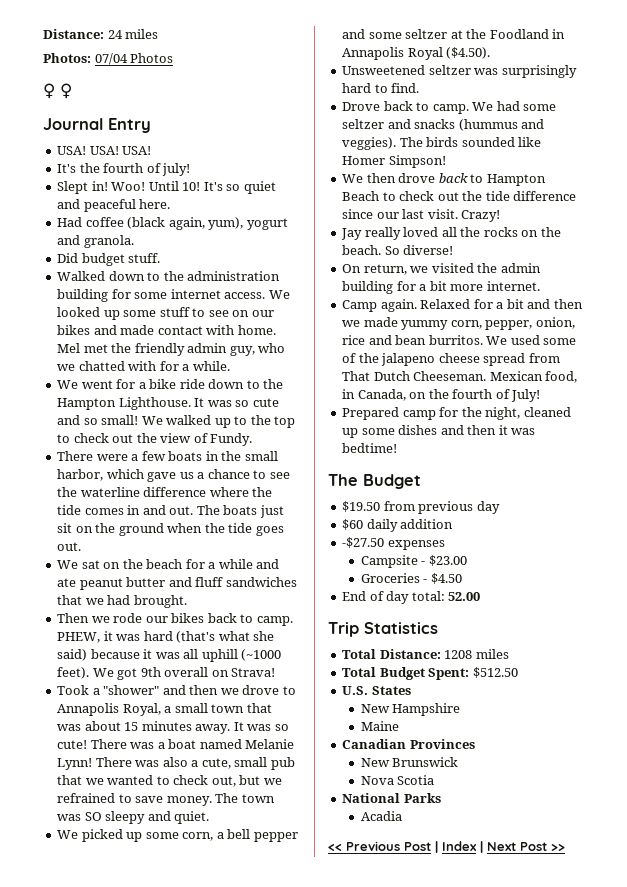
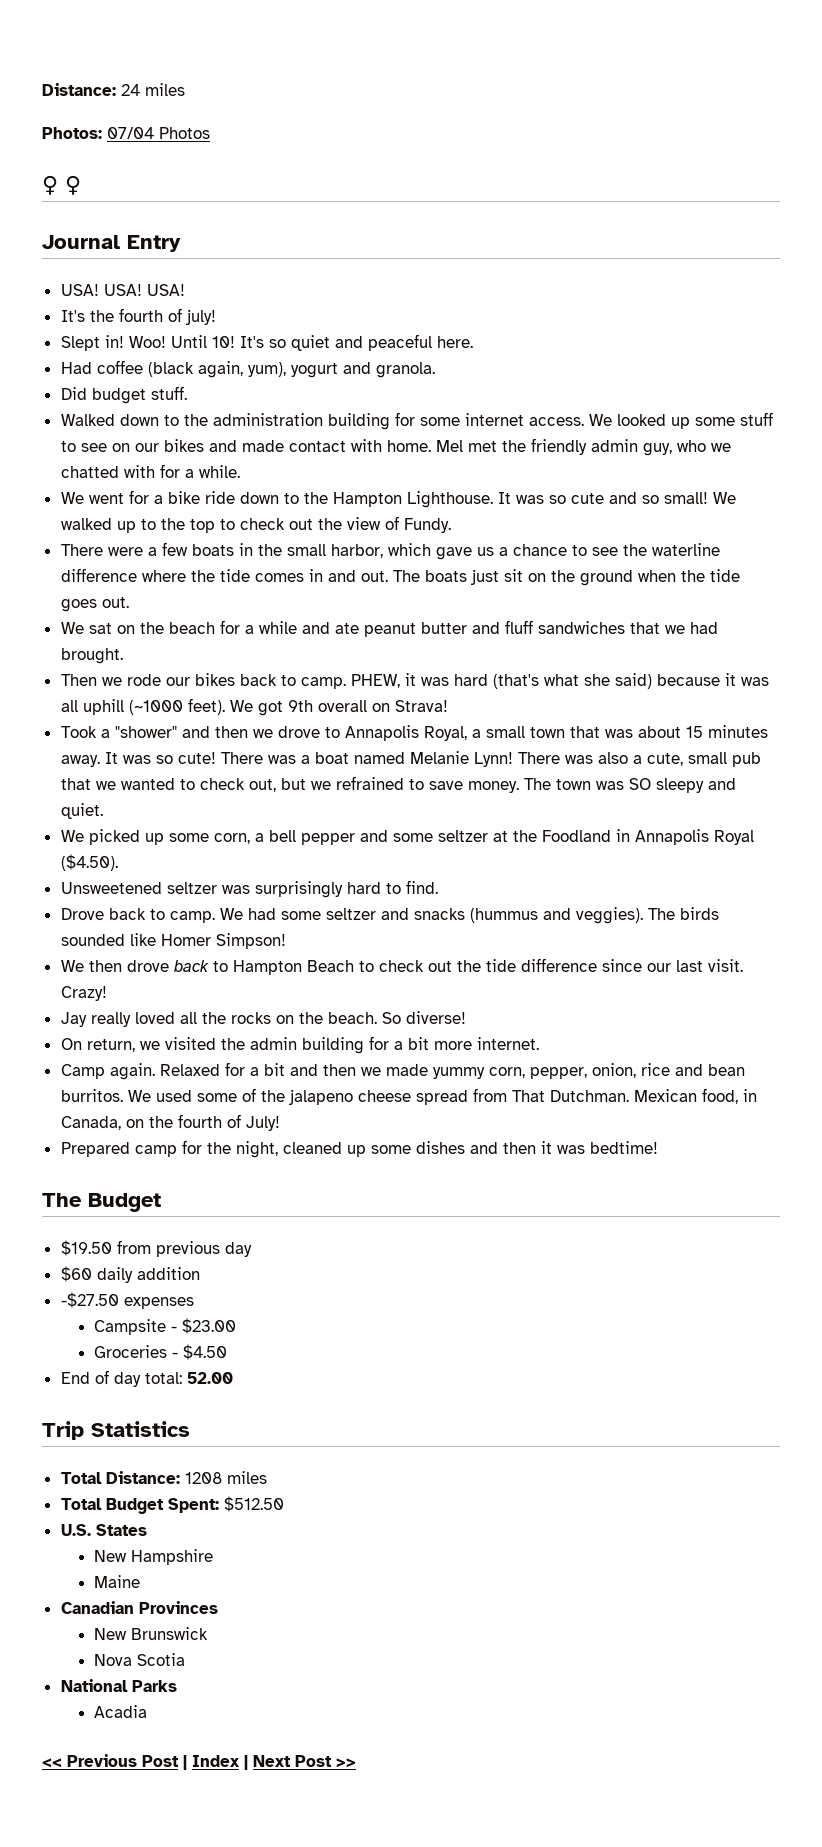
[373,371,487,381] Dutch Cheeseman. -> [549,1090,629,1102] Dutchman.

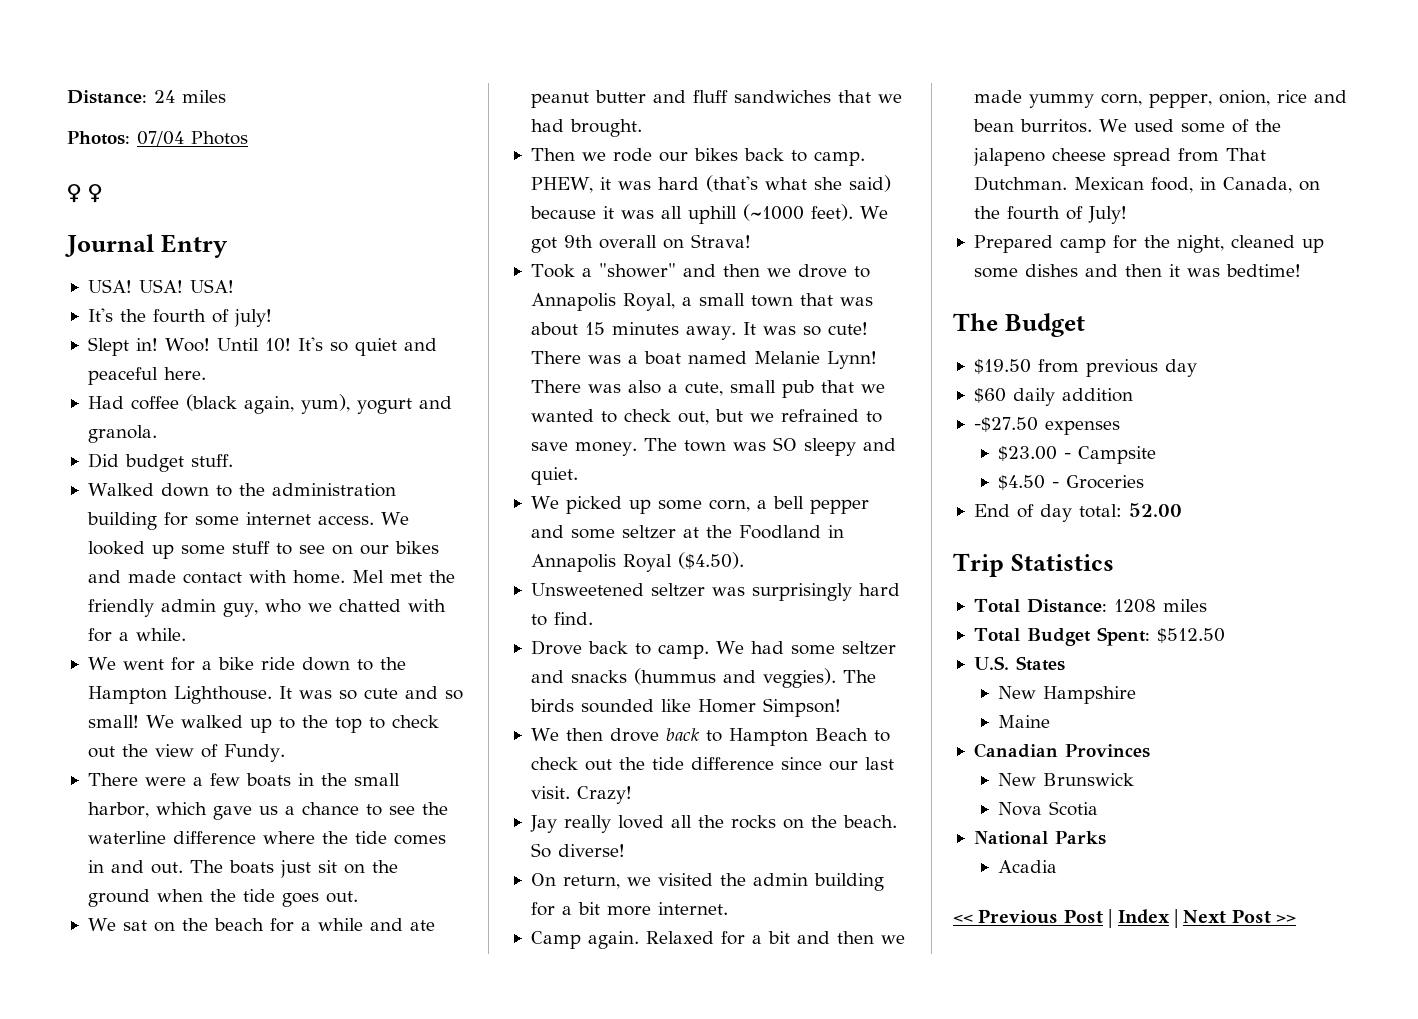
(194, 1303) none -> [998,446,1072,461] $23.00 -
[171,1318,237,1334] - $23.00 // -> [998,475,1060,490] // $4.50 -
[172,1344,228,1360] - $4.50 -> (1145, 482) none

